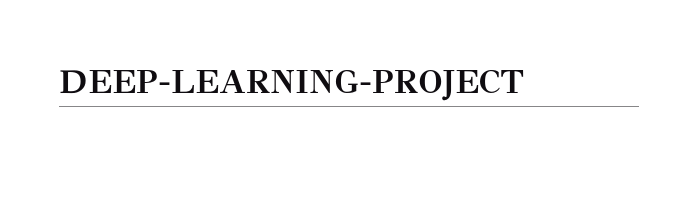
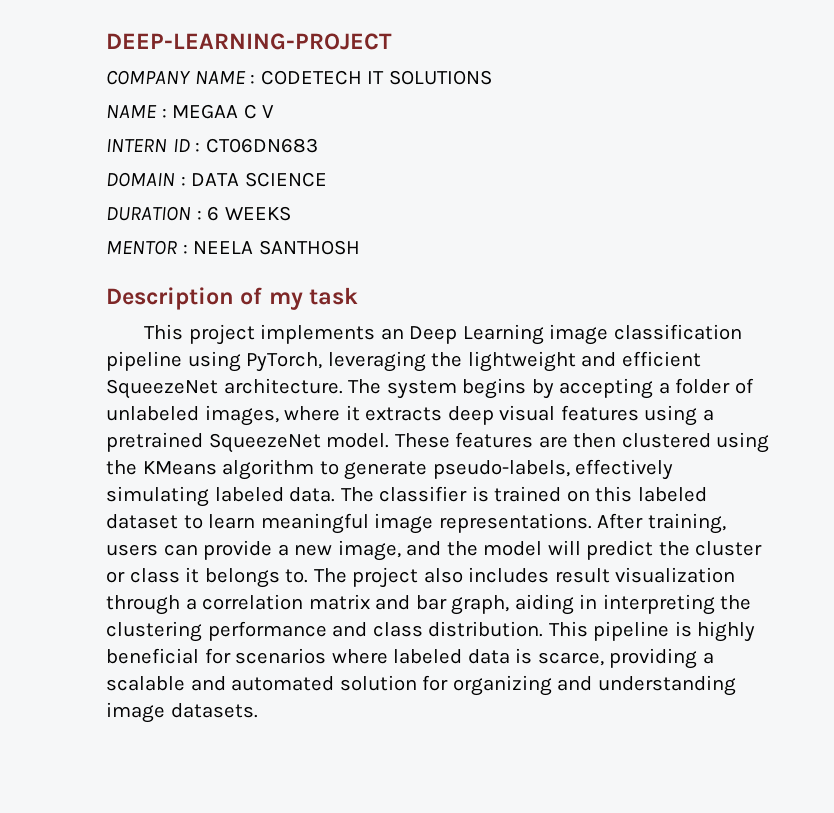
(524, 85) none -> [106,70,492,85] [106,104,275,119] [106,138,318,153] [106,172,327,187] [106,206,291,221] [106,240,360,255] [106,287,359,310] [144,324,742,345] [106,351,701,372] [106,378,754,399] [106,405,714,426] [106,432,770,453] [106,459,674,480] [106,486,707,507] [106,513,726,534] [106,540,763,561] [106,567,736,588] [106,594,752,615] [106,621,756,642] [106,648,714,669] [106,675,736,696] [106,702,258,723] // COMPANY NAME : CODETECH IT SOLUTIONS // NAME : MEGAA C V // INTERN ID : CT06DN683 // DOMAIN : DATA SCIENCE // DURATION : 6 WEEKS // MENTOR : NEELA SANTHOSH // Description of my task // This project implements an Deep Learning image classification pipeline using PyTorch, leveraging the lightweight and efficient SqueezeNet architecture. The system begins by accepting a folder of unlabeled images, where it extracts deep visual features using a pretrained SqueezeNet model. These features are then clustered using the KMeans algorithm to generate pseudo-labels, effectively simulating labeled data. The classifier is trained on this labeled dataset to learn meaningful image representations. After training, users can provide a new image, and the model will predict the cluster or class it belongs to. The project also includes result visualization through a correlation matrix and bar graph, aiding in interpreting the clustering performance and class distribution. This pipeline is highly beneficial for scenarios where labeled data is scarce, providing a scalable and automated solution for organizing and understanding image datasets.

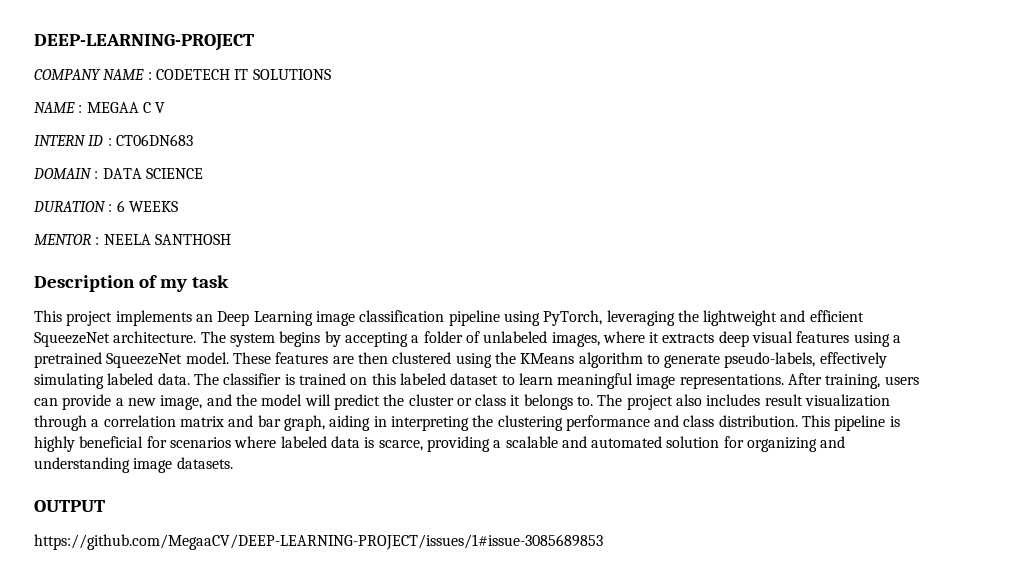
(258, 710) none -> [34,500,105,512] [34,534,603,550] // OUTPUT // https://github.com/MegaaCV/DEEP-LEARNING-PROJECT/issues/1#issue-3085689853

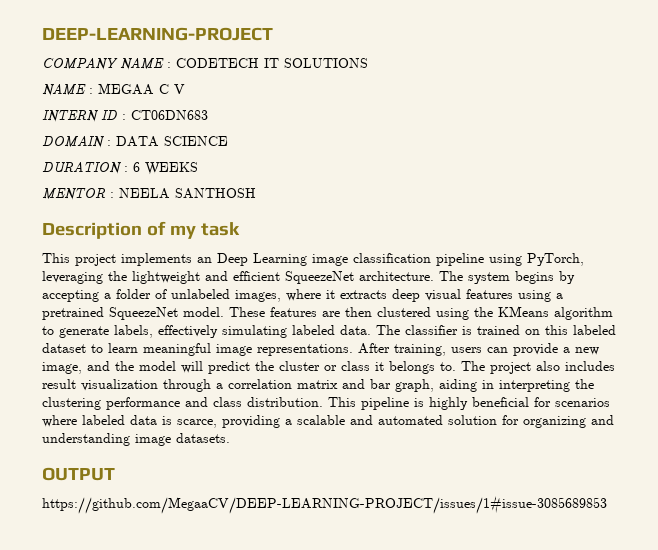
[724,352,816,368] pseudo-labels, -> [114,325,153,338] labels,

